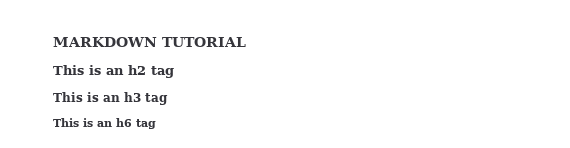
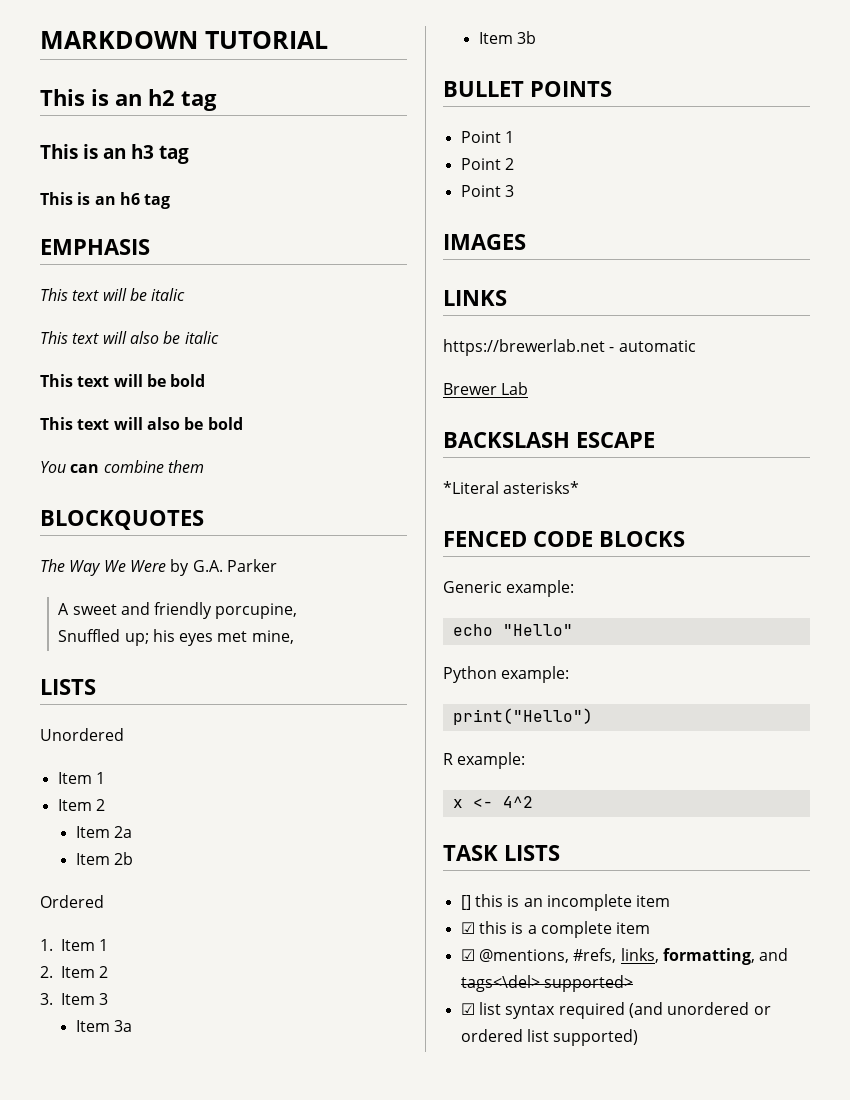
(156, 124) none -> [40,239,150,255] [40,288,186,301] [40,331,219,344] [40,374,206,387] [40,417,243,430] [40,460,204,473] [40,510,204,530] [40,559,277,576] [58,602,298,619] [58,629,294,646] [40,679,96,695] [40,728,124,741] [57,772,105,784] [57,799,105,811] [75,826,133,838] [75,852,134,865] [40,895,104,908] [40,939,109,951] [40,966,109,978] [40,993,109,1005] [75,1020,133,1032] [478,31,537,44] [443,81,612,97] [460,131,514,143] [460,158,514,170] [460,185,514,197] [443,234,526,250] [443,290,507,306] [443,339,696,356] [443,382,529,395] [443,432,655,448] [443,481,580,494] [443,531,685,547] [443,580,575,597] [452,624,573,636] [443,666,570,683] [452,708,593,725] [443,752,526,769] [452,796,533,808] [443,845,560,861] [460,894,671,911] [460,921,651,938] [460,948,789,965] [460,975,633,992] [460,1002,771,1019] [460,1029,639,1046] // EMPHASIS // This text will be italic // This text will also be italic // This text will be bold // This text will also be bold // You can combine them // BLOCKQUOTES // The Way We Were by G.A. Parker // A sweet and friendly porcupine, // Snuffled up; his eyes met mine, // LISTS // Unordered // Item 1 // Item 2 // Item 2a // Item 2b // Ordered // 1. Item 1 // 2. Item 2 // 3. Item 3 // Item 3a // Item 3b // BULLET POINTS // Point 1 // Point 2 // Point 3 // IMAGES // LINKS // https://brewerlab.net - automatic // Brewer Lab // BACKSLASH ESCAPE // *Literal asterisks* // FENCED CODE BLOCKS // Generic example: // echo "Hello" // Python example: // print("Hello") // R example: // x <- 4^2 // TASK LISTS // [] this is an incomplete item // ☑ this is a complete item // ☑ @mentions, #refs, links, formatting, and tags<\del> supported> // ☑ list syntax required (and unordered or ordered list supported)

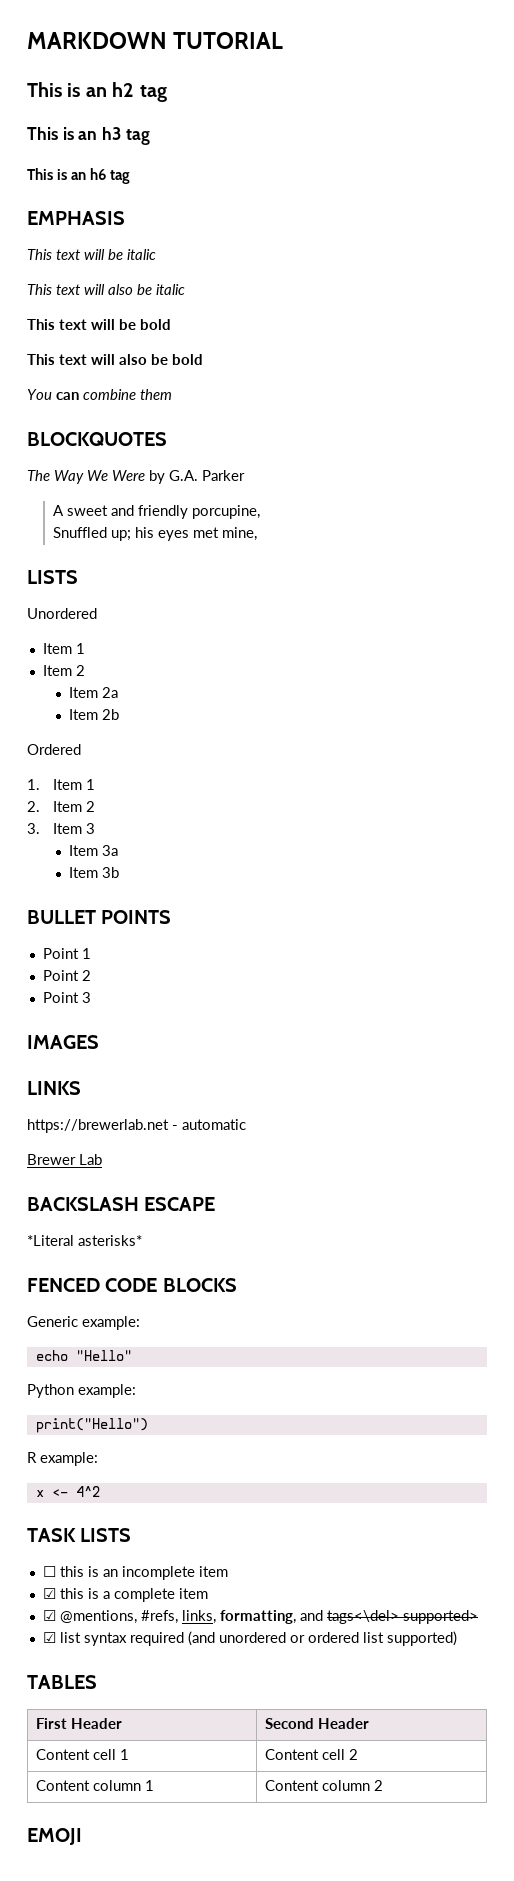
[460,895,471,910] [] -> [42,1566,56,1577] ☐
(639, 1037) none -> [27,1675,97,1689] [36,1718,123,1729] [265,1718,370,1729] [36,1749,130,1760] [265,1749,359,1760] [36,1780,155,1791] [265,1780,384,1791] [27,1828,82,1845] // TABLES // First Header | Second Header // Content cell 1 | Content cell 2 // Content column 1 | Content column 2 // EMOJI

